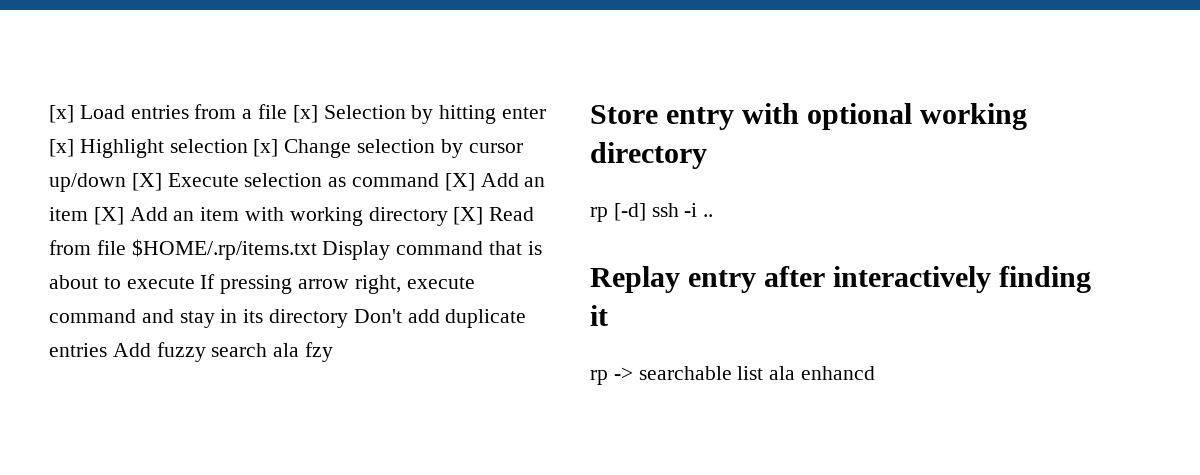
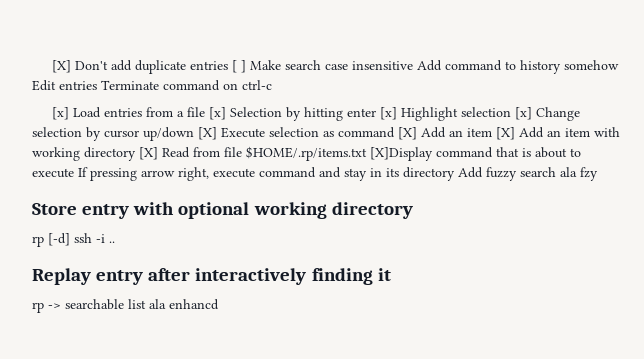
(49, 114) none -> [51,60,619,74] [32,80,272,91] [X] Don't add duplicate entries [ ] Make search case insensitive Add command to history somehow Edit entries Terminate command on ctrl-c //
[322,241,391,260] Display -> [370,147,433,161] [X]Display
[353,309,527,328] [49,343,107,357] Don't add duplicate entries -> (455, 174) none

